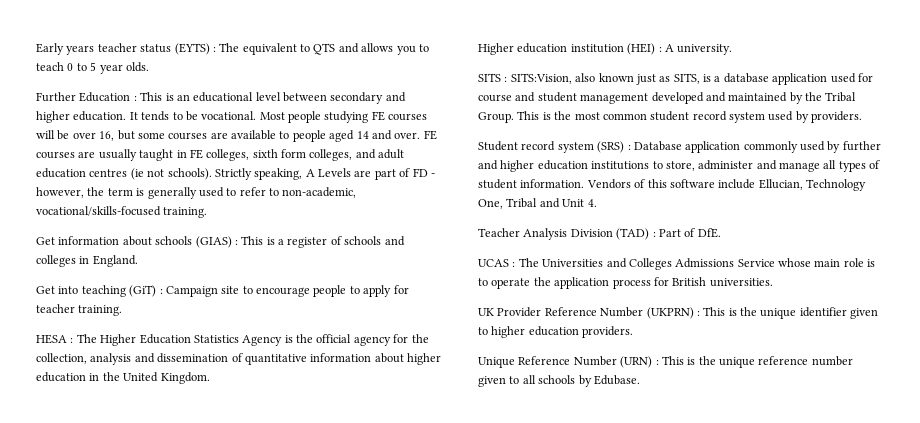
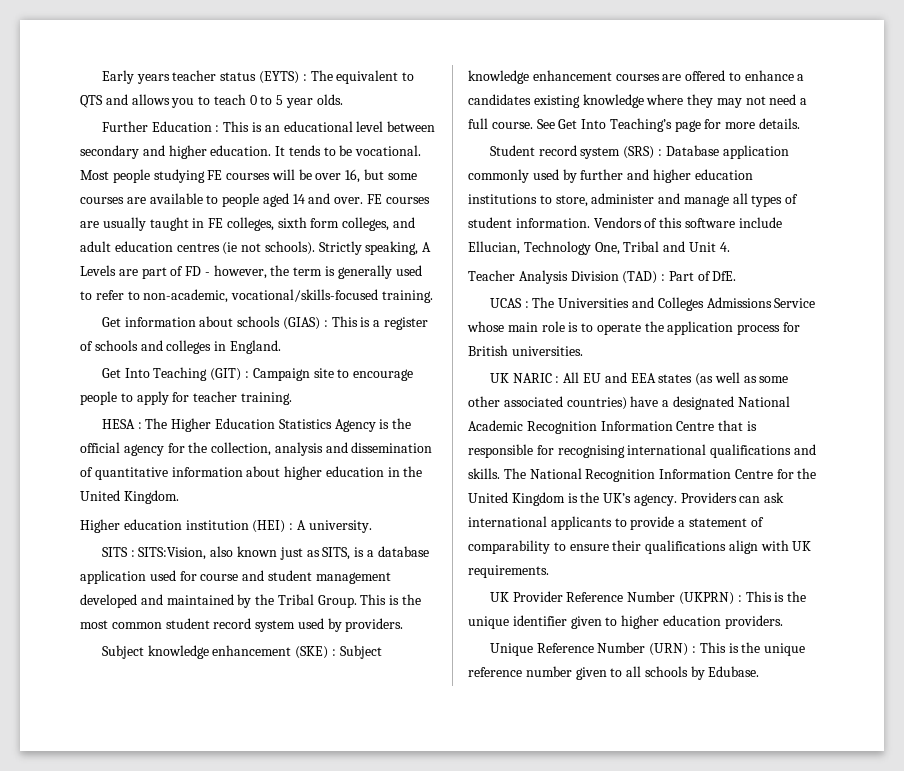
[58,285,157,297] into teaching (GiT) -> [124,367,242,381] Into Teaching (GIT)
(863, 117) none -> [101,645,382,659] [468,70,805,84] [468,94,808,108] [468,118,801,132] // Subject knowledge enhancement (SKE) : Subject knowledge enhancement courses are offered to enhance a candidates existing knowledge where they may not need a full course. See Get Into Teaching’s page for more details.
(773, 282) none -> [489,372,789,386] [468,396,790,410] [468,420,757,434] [468,444,816,458] [468,468,817,482] [468,492,785,506] [468,516,764,530] [468,540,812,554] [468,565,549,578] // UK NARIC : All EU and EEA states (as well as some other associated countries) have a designated National Academic Recognition Information Centre that is responsible for recognising international qualifications and skills. The National Recognition Information Centre for the United Kingdom is the UK’s agency. Providers can ask international applicants to provide a statement of comparability to ensure their qualifications align with UK requirements.

